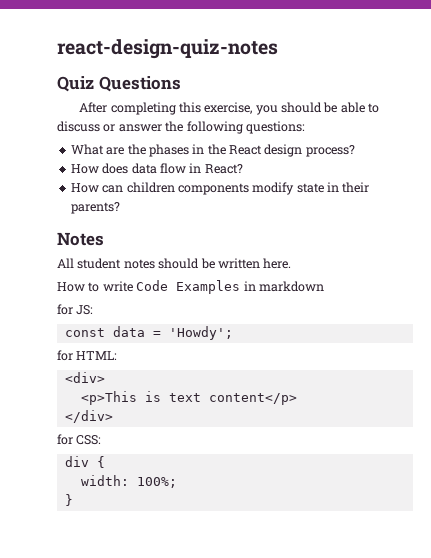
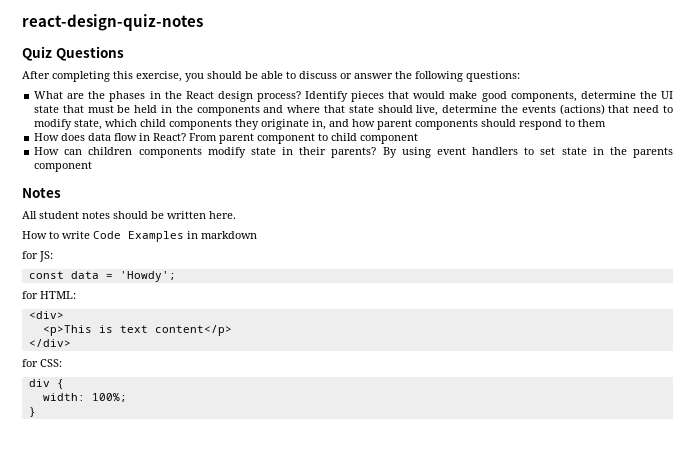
(355, 151) none -> [305,91,674,102] [34,104,673,116] [34,119,607,130] Identify pieces that would make good components, determine the UI state that must be held in the components and where that state should live, determine the events (actions) that need to modify state, which child components they originate in, and how parent components should respond to them
(243, 169) none -> [189,133,419,144] From parent component to child component
(120, 208) none -> [382,147,674,158] [34,161,93,172] By using event handlers to set state in the parents component

